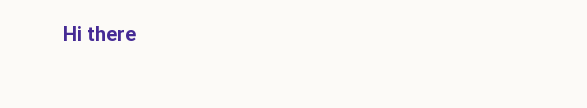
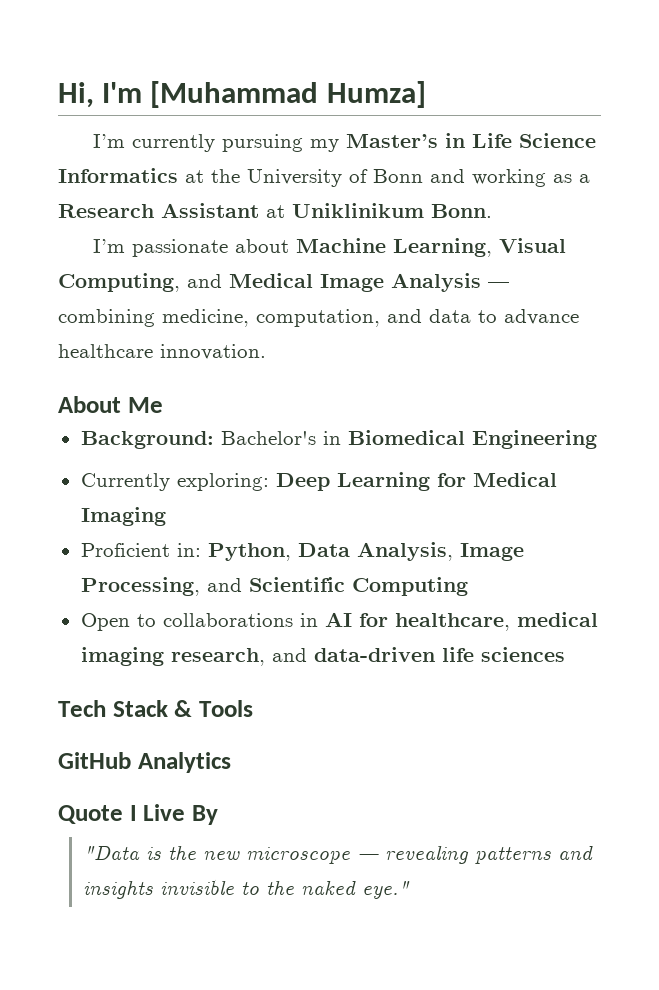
[63,26,137,41] Hi there -> [58,81,426,108] [92,133,596,152] [58,168,590,187] [58,203,492,218] [92,238,566,257] [58,273,509,292] [58,309,579,327] [58,344,266,360] [58,396,163,413] [80,430,597,449] [80,472,557,491] [80,507,166,526] [80,542,524,561] [80,577,468,596] [80,612,598,631] [80,647,565,666] [58,700,253,717] [58,752,231,773] [58,804,218,825] [83,845,594,864] [83,879,411,899] Hi, I'm [Muhammad Humza] // I’m currently pursuing my Master’s in Life Science Informatics at the University of Bonn and working as a Research Assistant at Uniklinikum Bonn. // I’m passionate about Machine Learning, Visual Computing, and Medical Image Analysis — combining medicine, computation, and data to advance healthcare innovation. // About Me // Background: Bachelor's in Biomedical Engineering // Currently exploring: Deep Learning for Medical Imaging // Proficient in: Python, Data Analysis, Image Processing, and Scientific Computing // Open to collaborations in AI for healthcare, medical imaging research, and data-driven life sciences // Tech Stack & Tools // GitHub Analytics // Quote I Live By // "Data is the new microscope — revealing patterns and insights invisible to the naked eye."

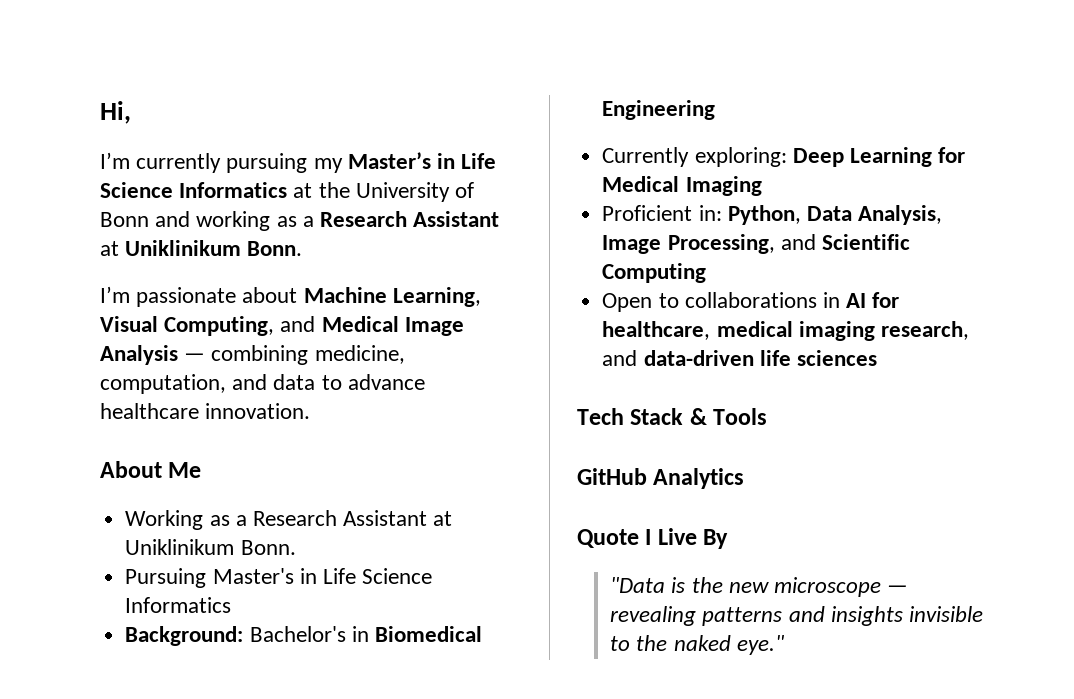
[102,81,426,108] I'm [Muhammad Humza] -> (131, 112) none
(163, 405) none -> [125,510,453,530] [125,539,296,555] [125,568,433,588] [125,597,232,613] // Working as a Research Assistant at Uniklinikum Bonn. // Pursuing Master's in Life Science Informatics

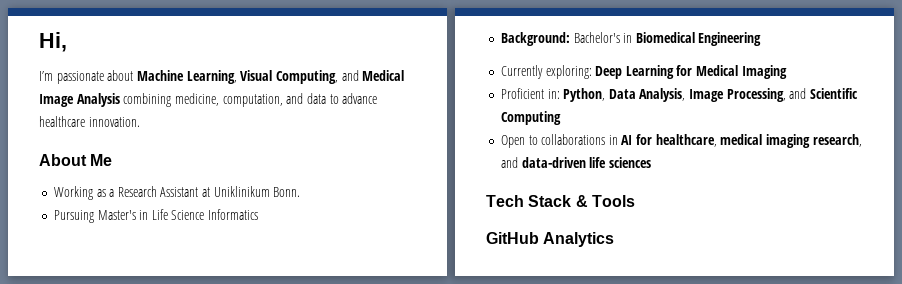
[100,152,497,173] [100,182,475,202] [100,211,500,231] [100,240,303,256] // I’m currently pursuing my Master’s in Life Science Informatics at the University of Bonn and working as a Research Assistant at Uniklinikum Bonn. -> (67, 42) none
[184,353,206,361] — -> (120, 100) none
[577,528,729,549] [610,577,909,597] [610,606,984,626] [610,635,784,655] // Quote I Live By // "Data is the new microscope — revealing patterns and insights invisible to the naked eye." -> (615, 239) none

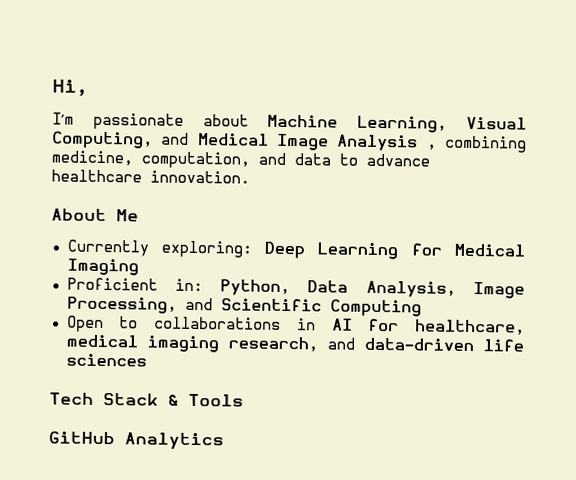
(120, 100) none -> [425,144,437,151] ,
[53,186,301,200] [53,209,259,223] [500,32,762,46] // Working as a Research Assistant at Uniklinikum Bonn. // Pursuing Master's in Life Science Informatics // Background: Bachelor's in Biomedical Engineering -> (139, 215) none

